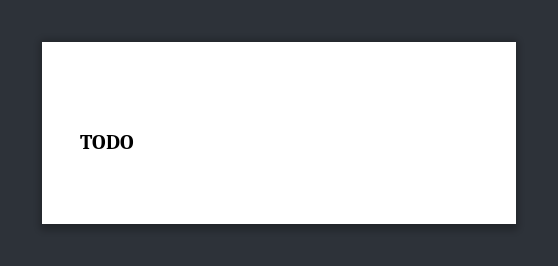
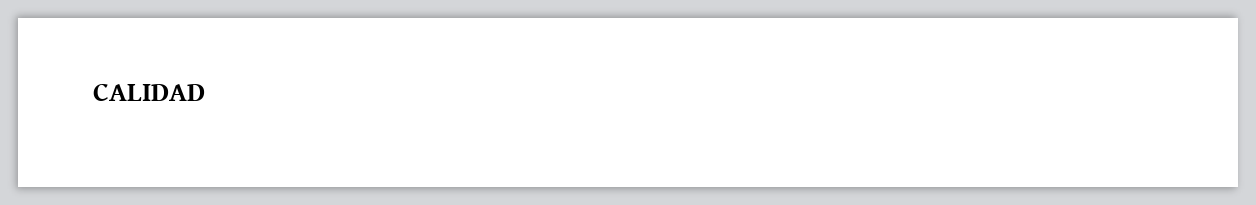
[80,135,134,149] TODO -> [93,83,205,101] CALIDAD

